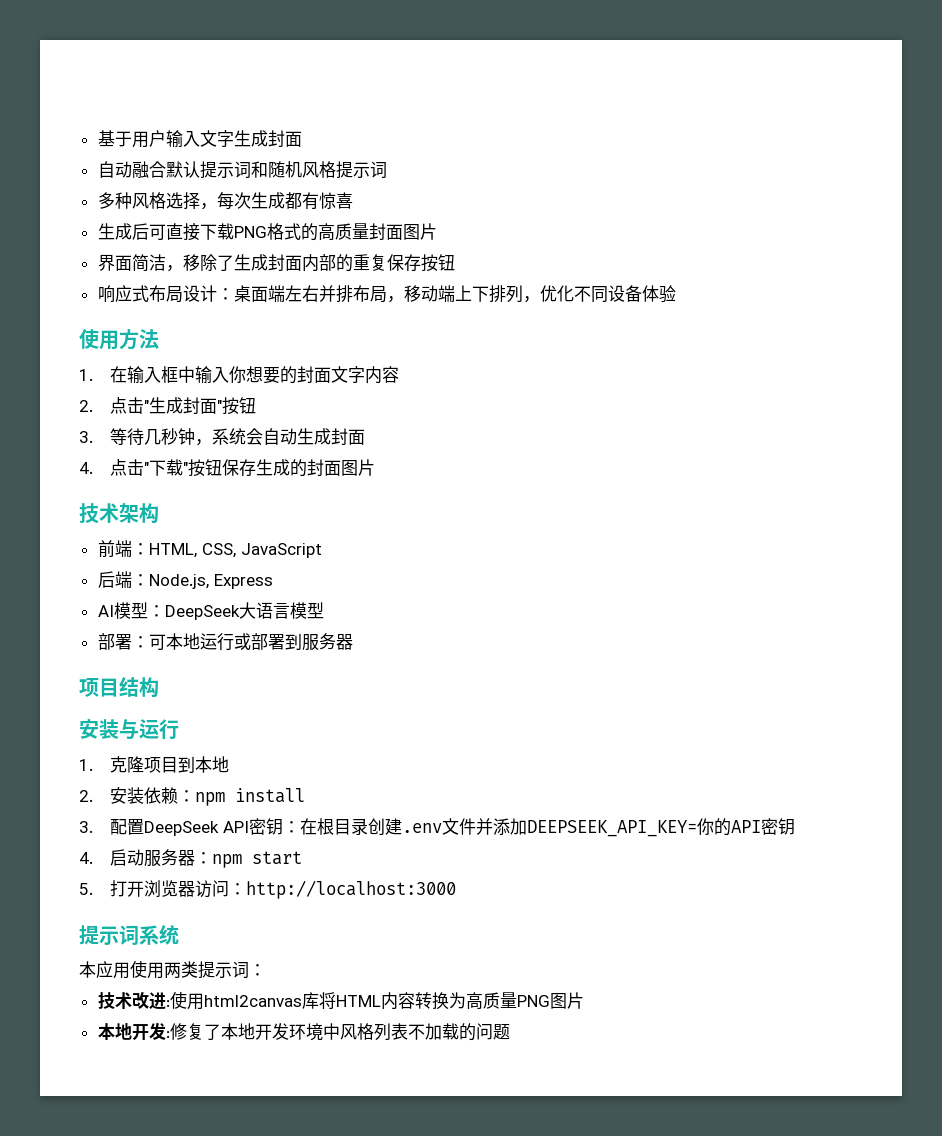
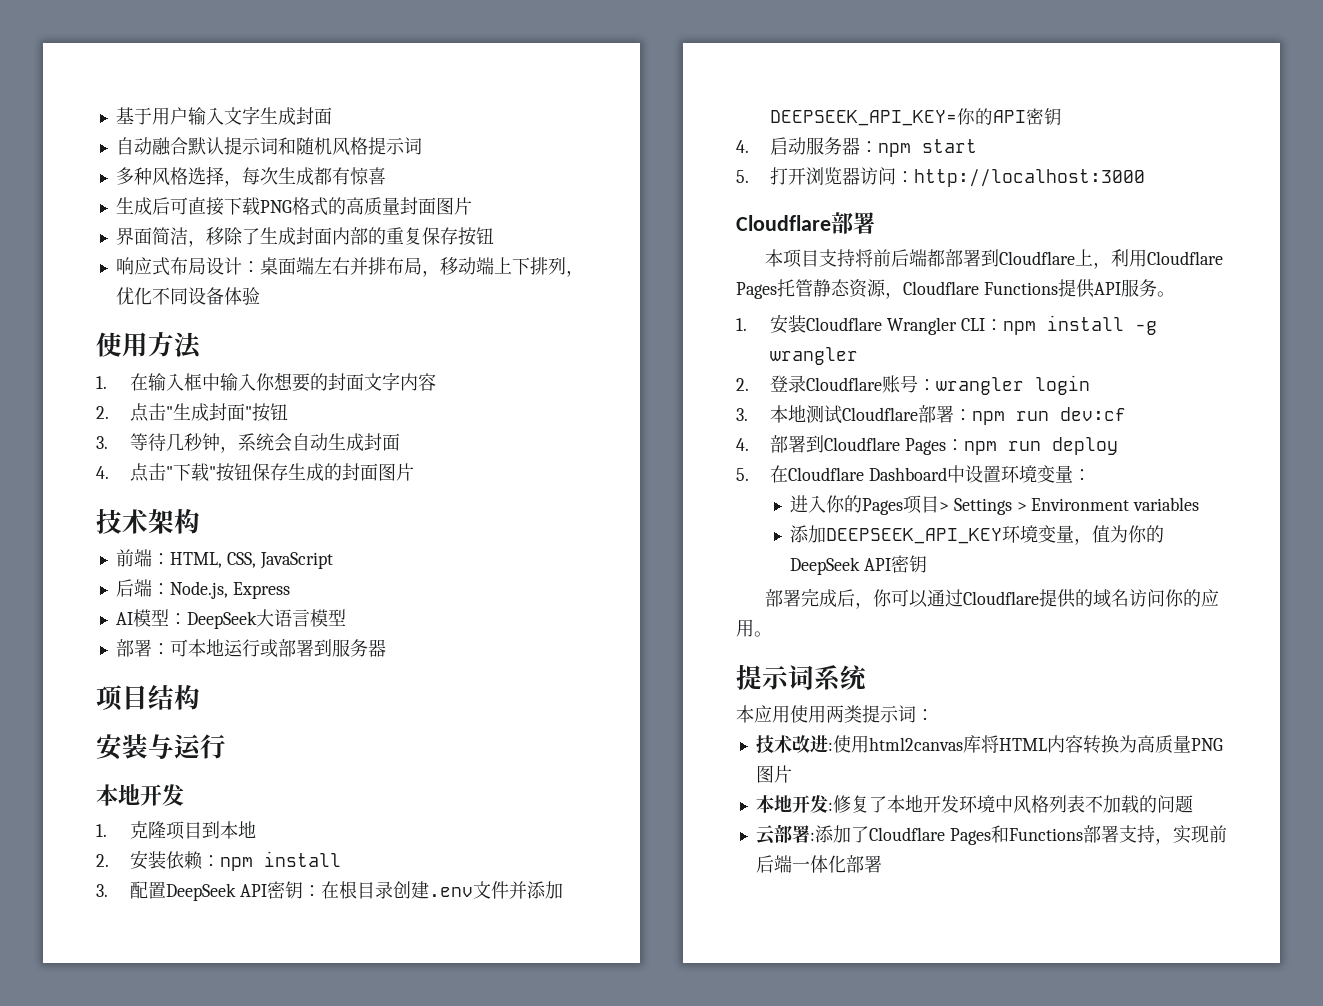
(179, 729) none -> [96,784,184,806] // 本地开发
(457, 889) none -> [736,212,875,234] [765,249,1224,269] [736,279,1175,299] [736,314,1157,335] [769,347,858,365] [736,375,1090,395] [736,405,1126,425] [736,435,1118,455] [736,465,1091,483] [789,495,1200,515] [789,525,1164,545] [789,555,927,575] [765,588,1220,609] [736,619,772,637] // Cloudflare部署 // 本项目支持将前后端都部署到Cloudflare上，利用Cloudflare Pages托管静态资源，Cloudflare Functions提供API服务。 // 1.安装Cloudflare Wrangler CLI：npm install -g wrangler // 2.登录Cloudflare账号：wrangler login // 3.本地测试Cloudflare部署：npm run dev:cf // 4.部署到Cloudflare Pages：npm run deploy // 5.在Cloudflare Dashboard中设置环境变量： // 进入你的Pages项目> Settings > Environment variables // 添加DEEPSEEK_API_KEY环境变量，值为你的DeepSeek API密钥 // 部署完成后，你可以通过Cloudflare提供的域名访问你的应用。
(510, 1032) none -> [755,824,1227,845] [755,855,882,873] // 云部署:添加了Cloudflare Pages和Functions部署支持，实现前后端一体化部署

